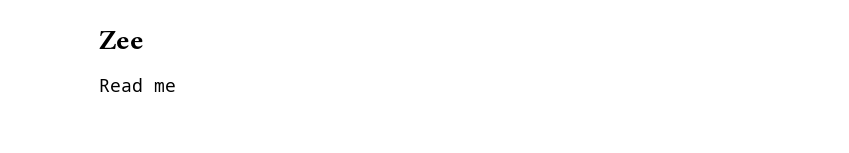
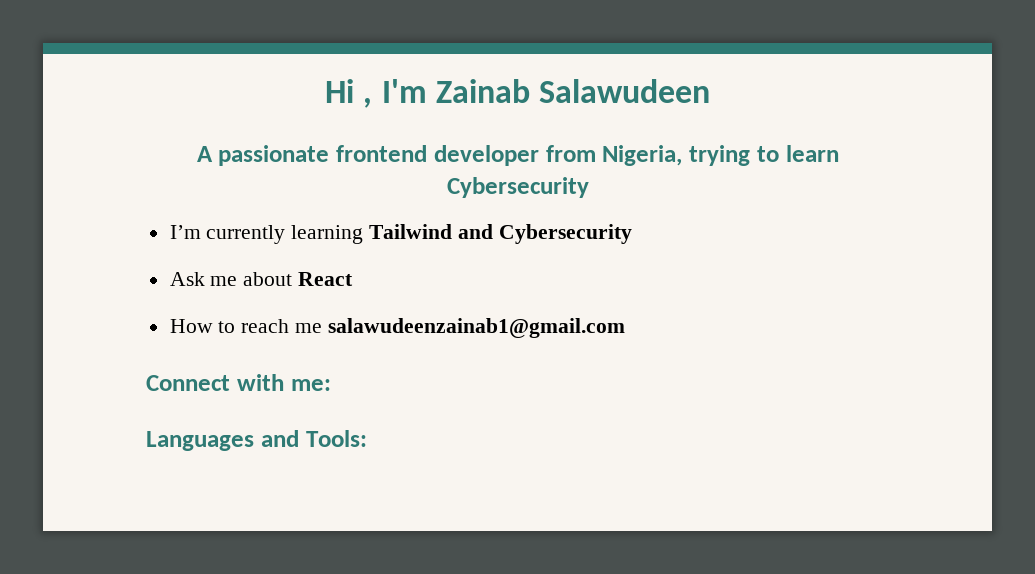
[99,30,144,49] [99,78,176,92] Zee // Read me -> [325,79,710,108] [196,145,839,166] [446,177,589,198] [169,224,632,244] [169,272,354,286] [169,318,625,338] [146,374,331,391] [146,430,367,451] Hi , I'm Zainab Salawudeen // A passionate frontend developer from Nigeria, trying to learn Cybersecurity // I’m currently learning Tailwind and Cybersecurity // Ask me about React // How to reach me salawudeenzainab1@gmail.com // Connect with me: // Languages and Tools:

